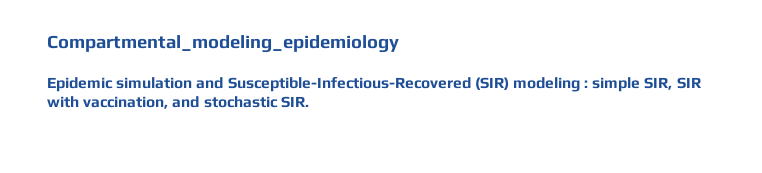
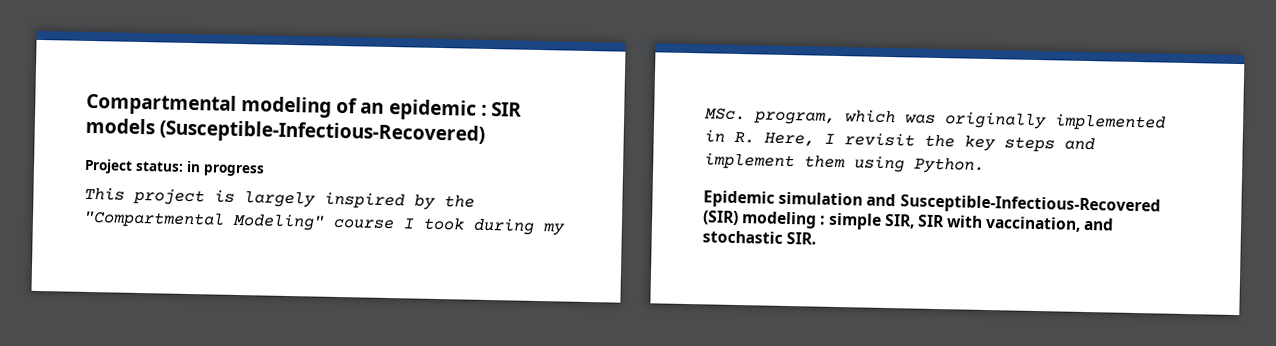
[47,35,399,53] Compartmental_modeling_epidemiology -> [86,92,522,121] [85,117,486,146] [84,158,265,177] [84,186,475,210] [83,210,565,236] [704,107,1166,132] [704,129,1095,153] [704,152,985,174] Compartmental modeling of an epidemic : SIR models (Susceptible-Infectious-Recovered) // Project status: in progress // This project is largely inspired by the "Compartmental Modeling" course I took during my MSc. program, which was originally implemented in R. Here, I revisit the key steps and implement them using Python.

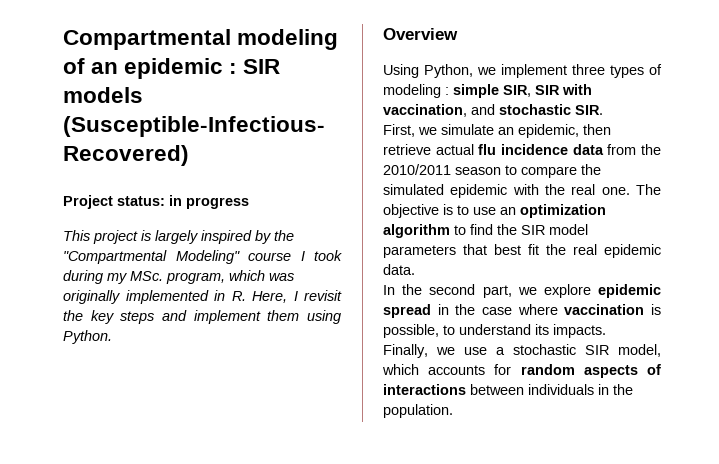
[703,190,1161,216] [702,210,739,226] Epidemic simulation and Susceptible-Infectious-Recovered (SIR) -> [383,28,458,40] [383,64,662,78] Overview // Using Python, we implement three types of
(817, 238) none -> [383,124,611,138] [383,144,661,155] [383,164,601,178] [383,184,661,198] [383,204,606,218] [383,224,588,238] [383,244,661,258] [383,264,415,275] [383,284,661,298] [383,304,661,318] [383,324,606,338] [383,344,661,358] [382,364,661,378] [383,384,633,395] [383,404,453,418] // First, we simulate an epidemic, then retrieve actual flu incidence data from the 2010/2011 season to compare the simulated epidemic with the real one. The objective is to use an optimization algorithm to find the SIR model parameters that best fit the real epidemic data. // In the second part, we explore epidemic spread in the case where vaccination is possible, to understand its impacts. // Finally, we use a stochastic SIR model, which accounts for random aspects of interactions between individuals in the population.

